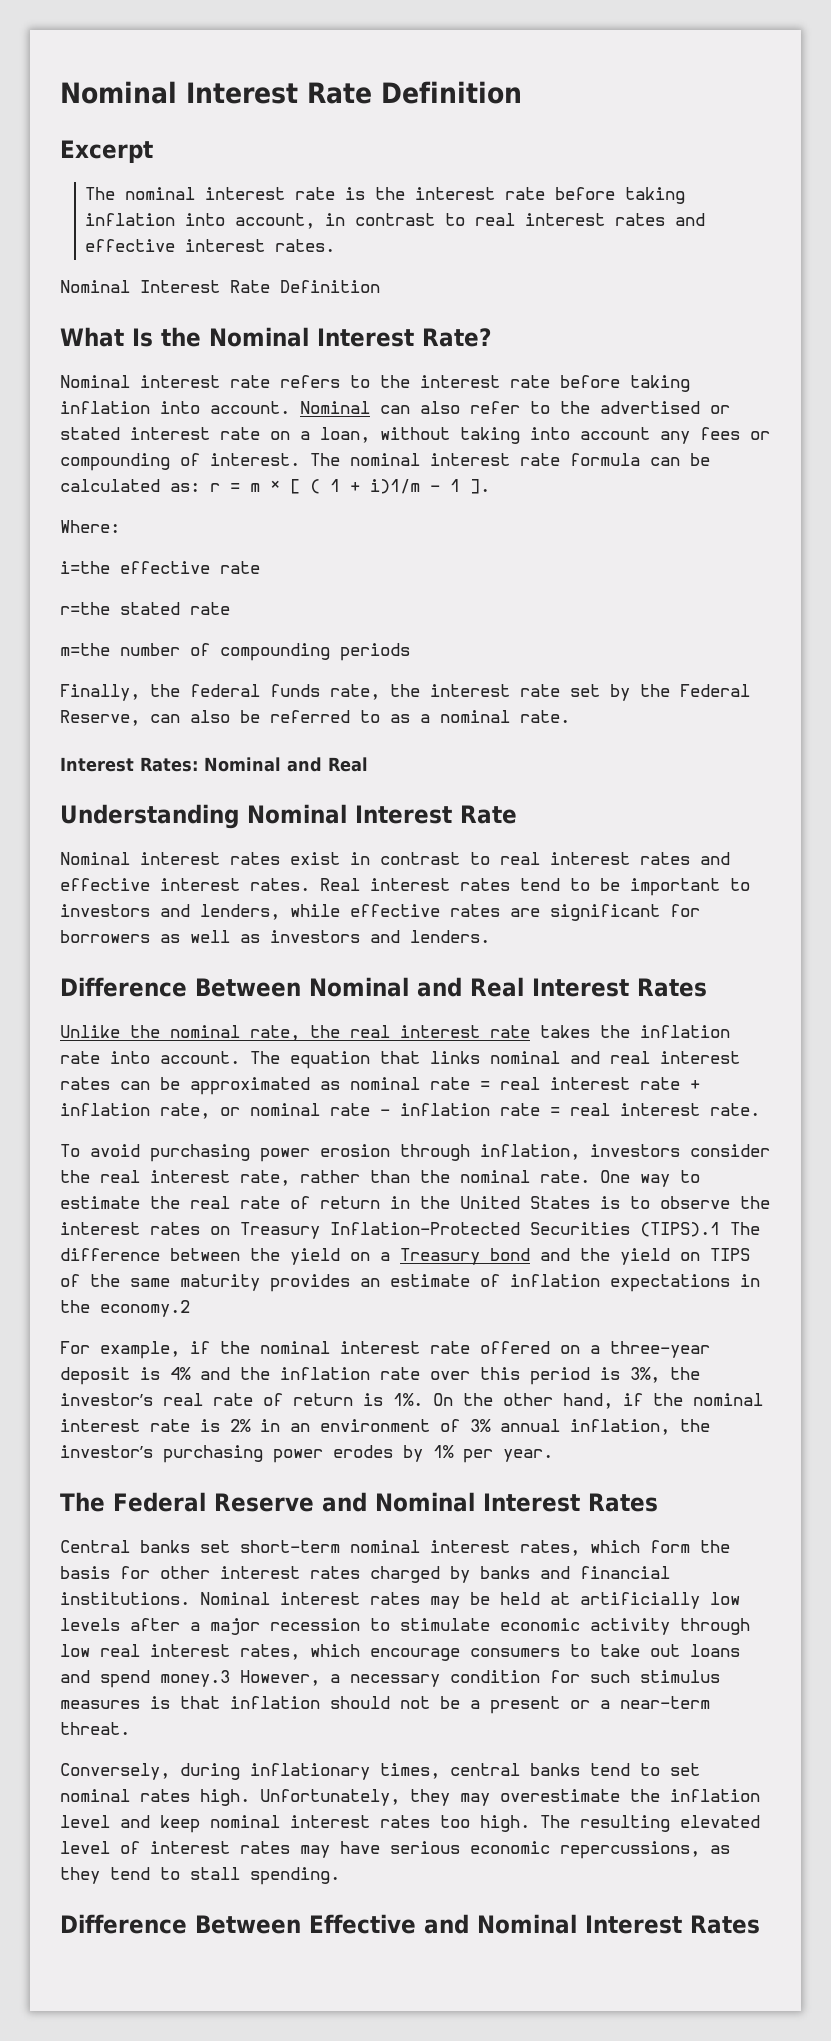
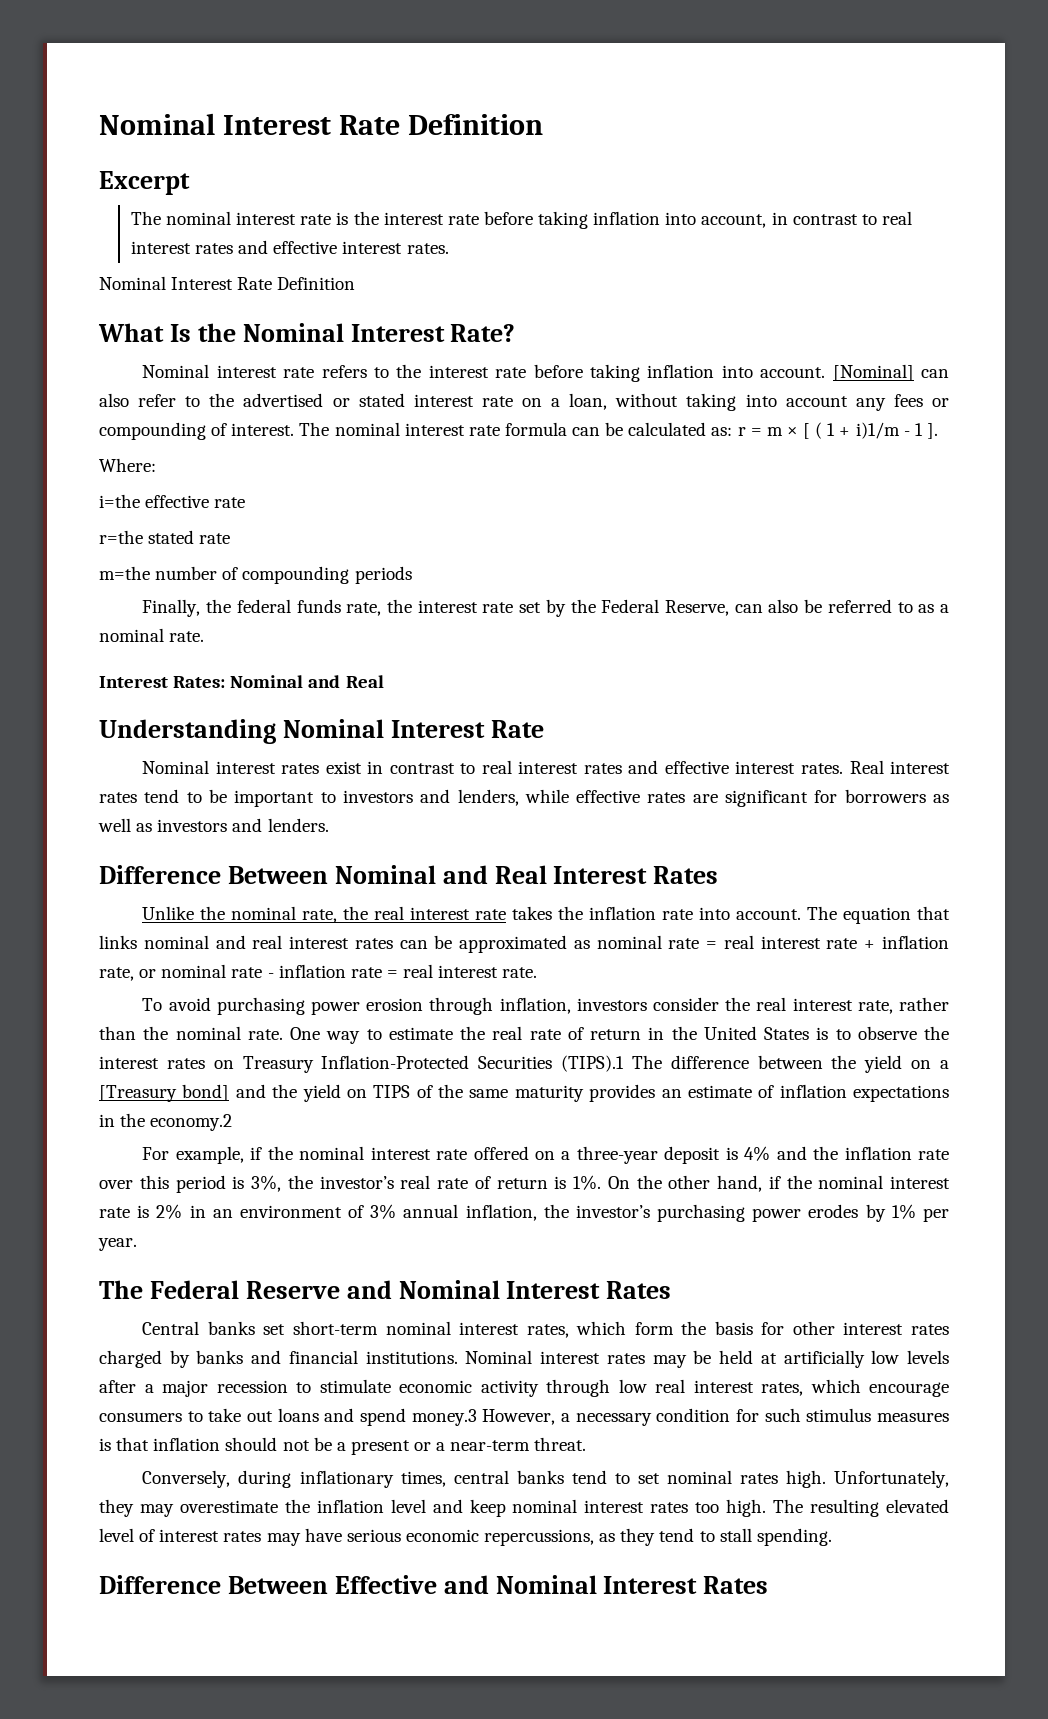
[300,401,370,414] Nominal -> [832,364,914,381] [Nominal]
[400,1248,530,1265] Treasury bond -> [99,1084,230,1102] [Treasury bond]

